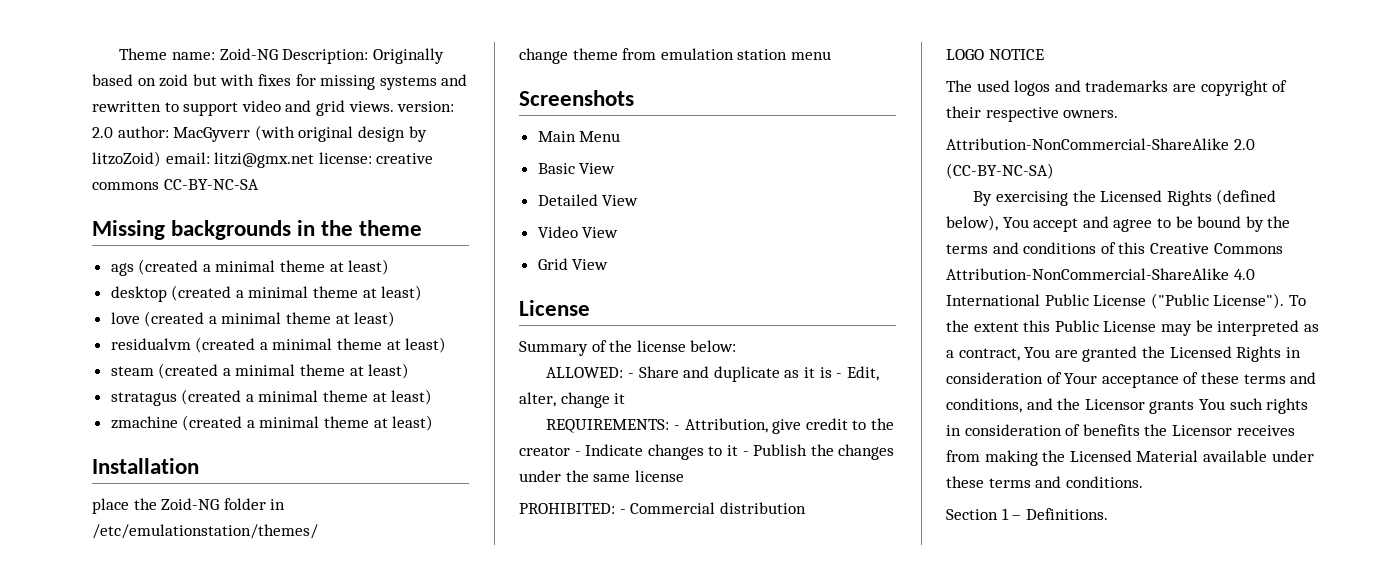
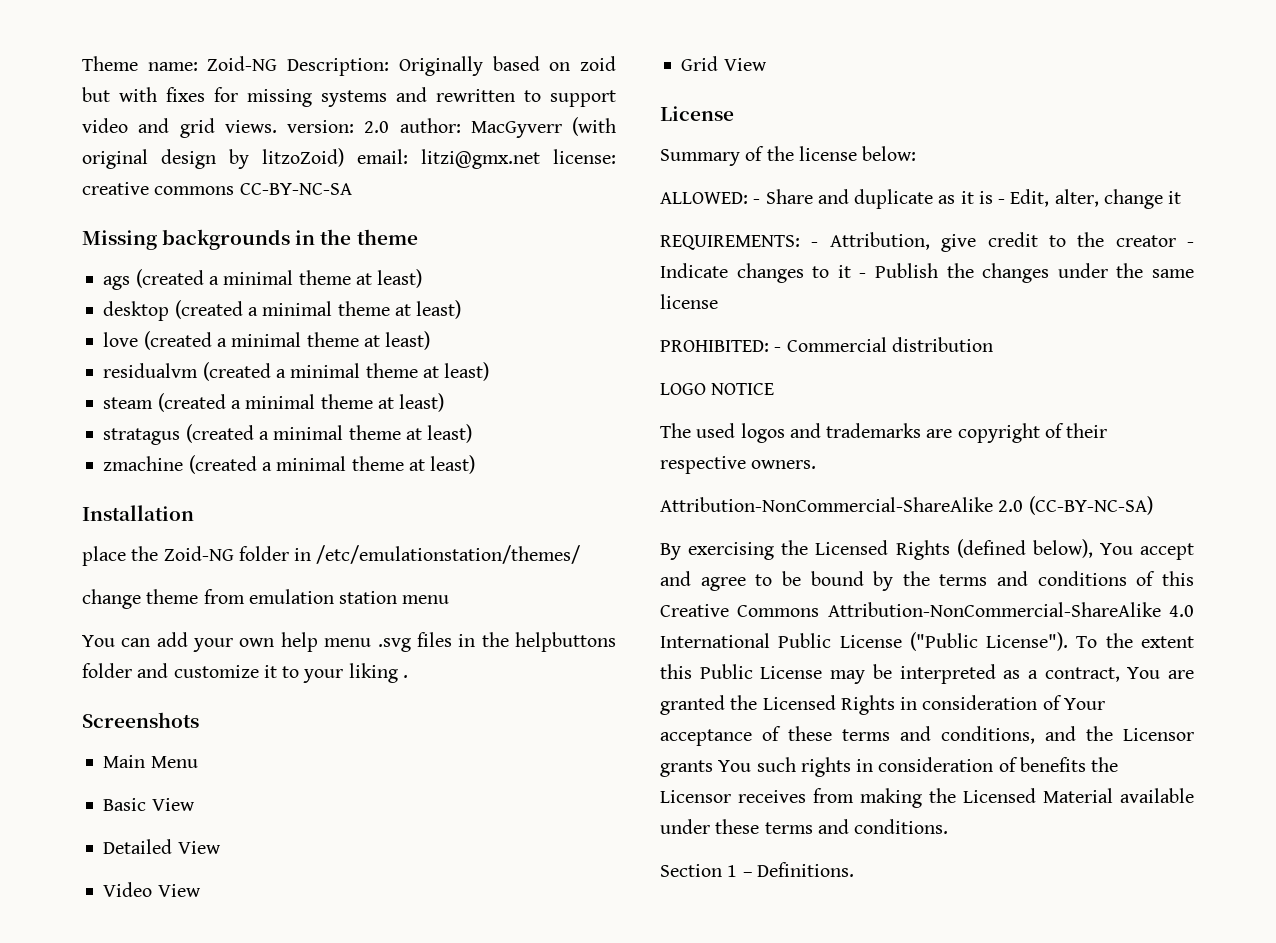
(831, 55) none -> [82,632,617,652] [82,663,408,683] // You can add your own help menu .svg files in the helpbuttons folder and customize it to your liking .

